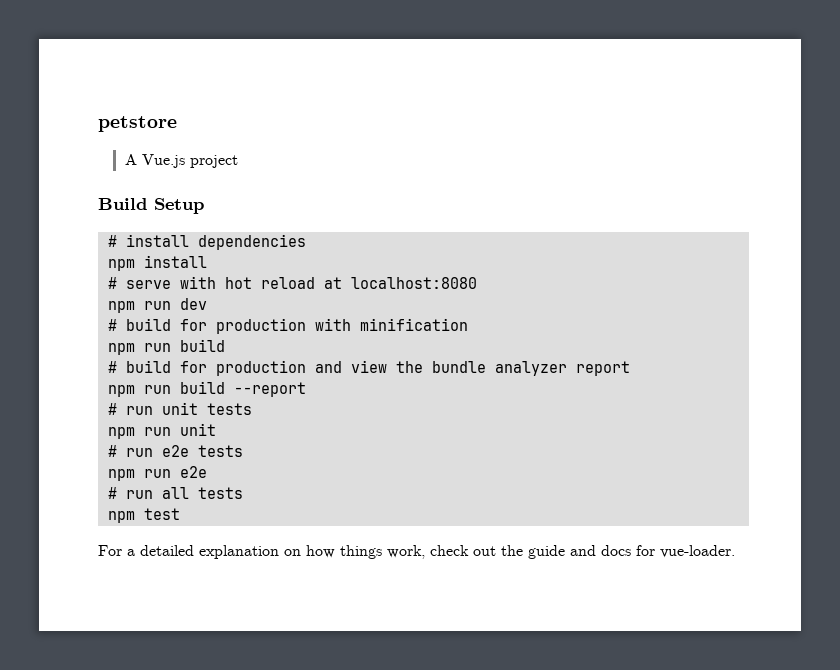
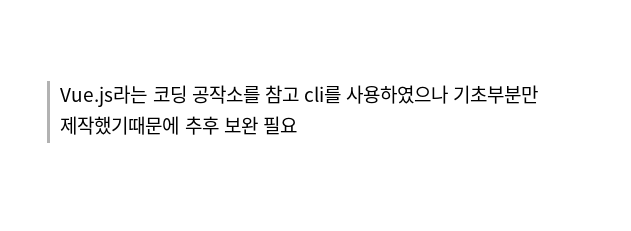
[98,116,177,132] [124,154,238,168] [98,198,204,214] [107,234,306,250] [107,255,207,271] [107,276,477,289] [107,298,207,313] [107,318,468,334] [107,339,225,355] [107,360,630,376] [107,381,306,397] [107,402,252,415] [107,423,216,439] [107,445,243,457] [107,466,207,481] [107,487,243,499] [107,508,180,523] [98,545,735,559] petstore // A Vue.js project // Build Setup // # install dependencies // npm install // # serve with hot reload at localhost:8080 // npm run dev // # build for production with minification // npm run build // # build for production and view the bundle analyzer report // npm run build --report // # run unit tests // npm run unit // # run e2e tests // npm run e2e // # run all tests // npm test // For a detailed explanation on how things work, check out the guide and docs for vue-loader. -> [60,85,539,107] [60,116,297,135] Vue.js라는 코딩 공작소를 참고 cli를 사용하였으나 기초부분만 제작했기때문에 추후 보완 필요

